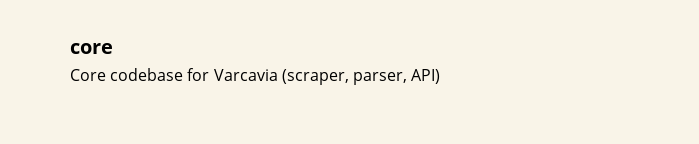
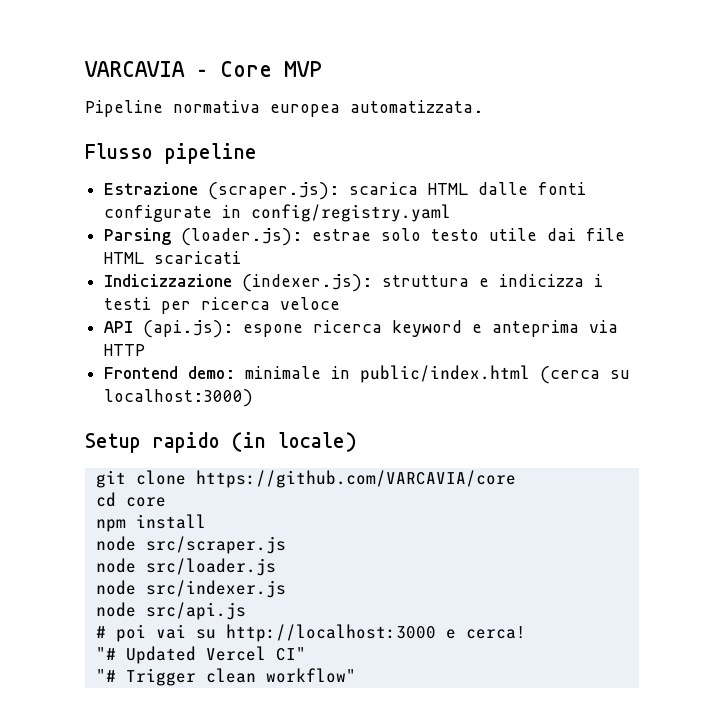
[70,43,113,54] [70,68,441,85] core // Core codebase for Varcavia (scraper, parser, API) -> [85,61,322,77] [85,100,483,117] [85,143,257,164] [104,182,587,200] [104,204,452,222] [104,228,626,246] [104,251,242,264] [104,274,604,292] [104,297,341,314] [104,320,619,338] [104,344,146,356] [104,365,631,384] [104,389,254,407] [85,432,357,453] [95,470,516,488] [95,492,166,507] [95,514,206,532] [95,536,286,554] [95,558,276,576] [95,580,286,598] [95,602,246,620] [95,624,526,642] [95,646,306,664] [95,668,356,686] VARCAVIA – Core MVP // Pipeline normativa europea automatizzata. // Flusso pipeline // Estrazione (scraper.js): scarica HTML dalle fonti configurate in config/registry.yaml // Parsing (loader.js): estrae solo testo utile dai file HTML scaricati // Indicizzazione (indexer.js): struttura e indicizza i testi per ricerca veloce // API (api.js): espone ricerca keyword e anteprima via HTTP // Frontend demo: minimale in public/index.html (cerca su localhost:3000) // Setup rapido (in locale) // git clone https://github.com/VARCAVIA/core // cd core // npm install // node src/scraper.js // node src/loader.js // node src/indexer.js // node src/api.js // # poi vai su http://localhost:3000 e cerca! // "# Updated Vercel CI" // "# Trigger clean workflow"

